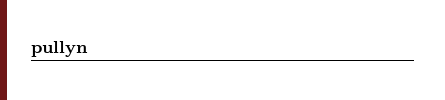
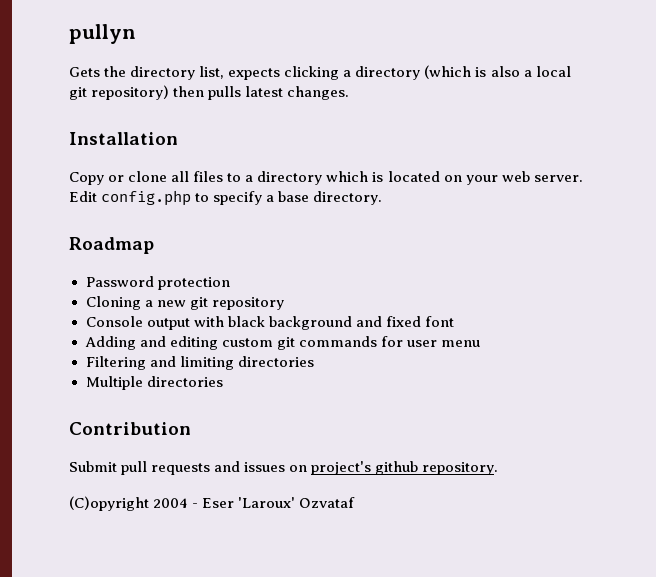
(88, 49) none -> [69,65,571,80] [69,85,350,100] [69,132,178,145] [69,171,583,185] [69,190,383,206] [69,237,154,254] [85,276,230,290] [85,296,284,310] [85,316,454,330] [84,336,480,350] [85,356,314,370] [85,376,223,390] [69,422,191,435] [69,461,499,475] [69,496,356,511] // Gets the directory list, expects clicking a directory (which is also a local git repository) then pulls latest changes. // Installation // Copy or clone all files to a directory which is located on your web server. Edit config.php to specify a base directory. // Roadmap // Password protection // Cloning a new git repository // Console output with black background and fixed font // Adding and editing custom git commands for user menu // Filtering and limiting directories // Multiple directories // Contribution // Submit pull requests and issues on project's github repository. // (C)opyright 2004 - Eser 'Laroux' Ozvataf

